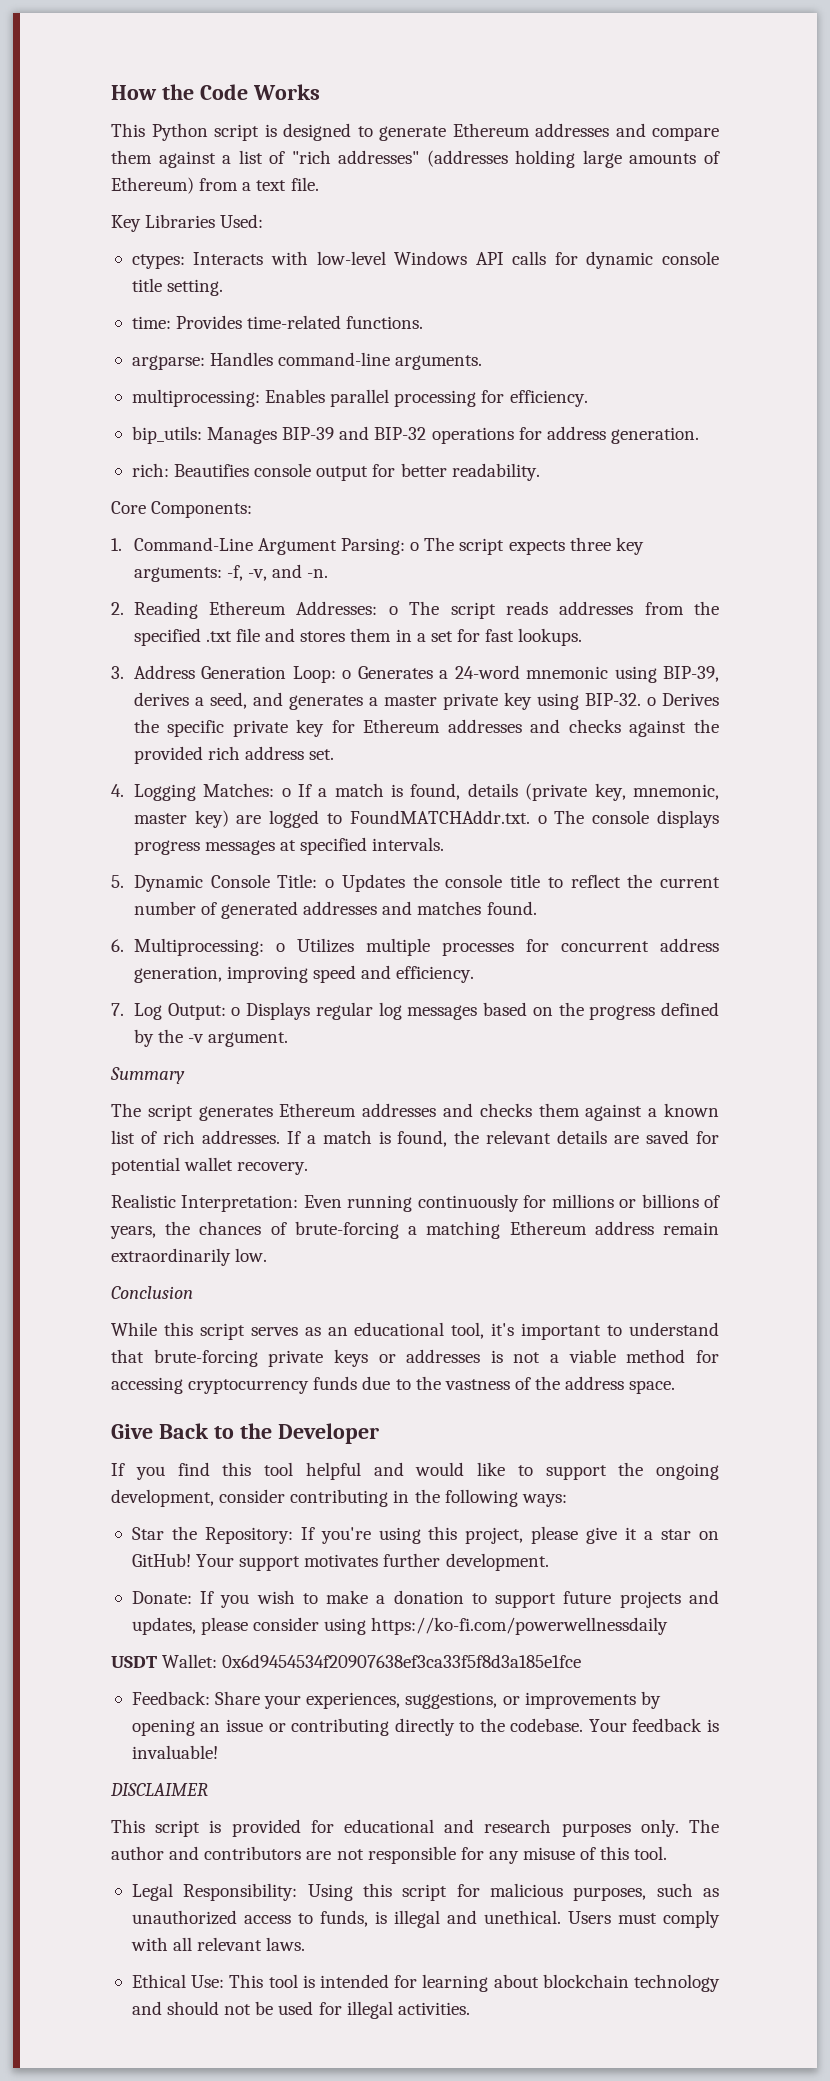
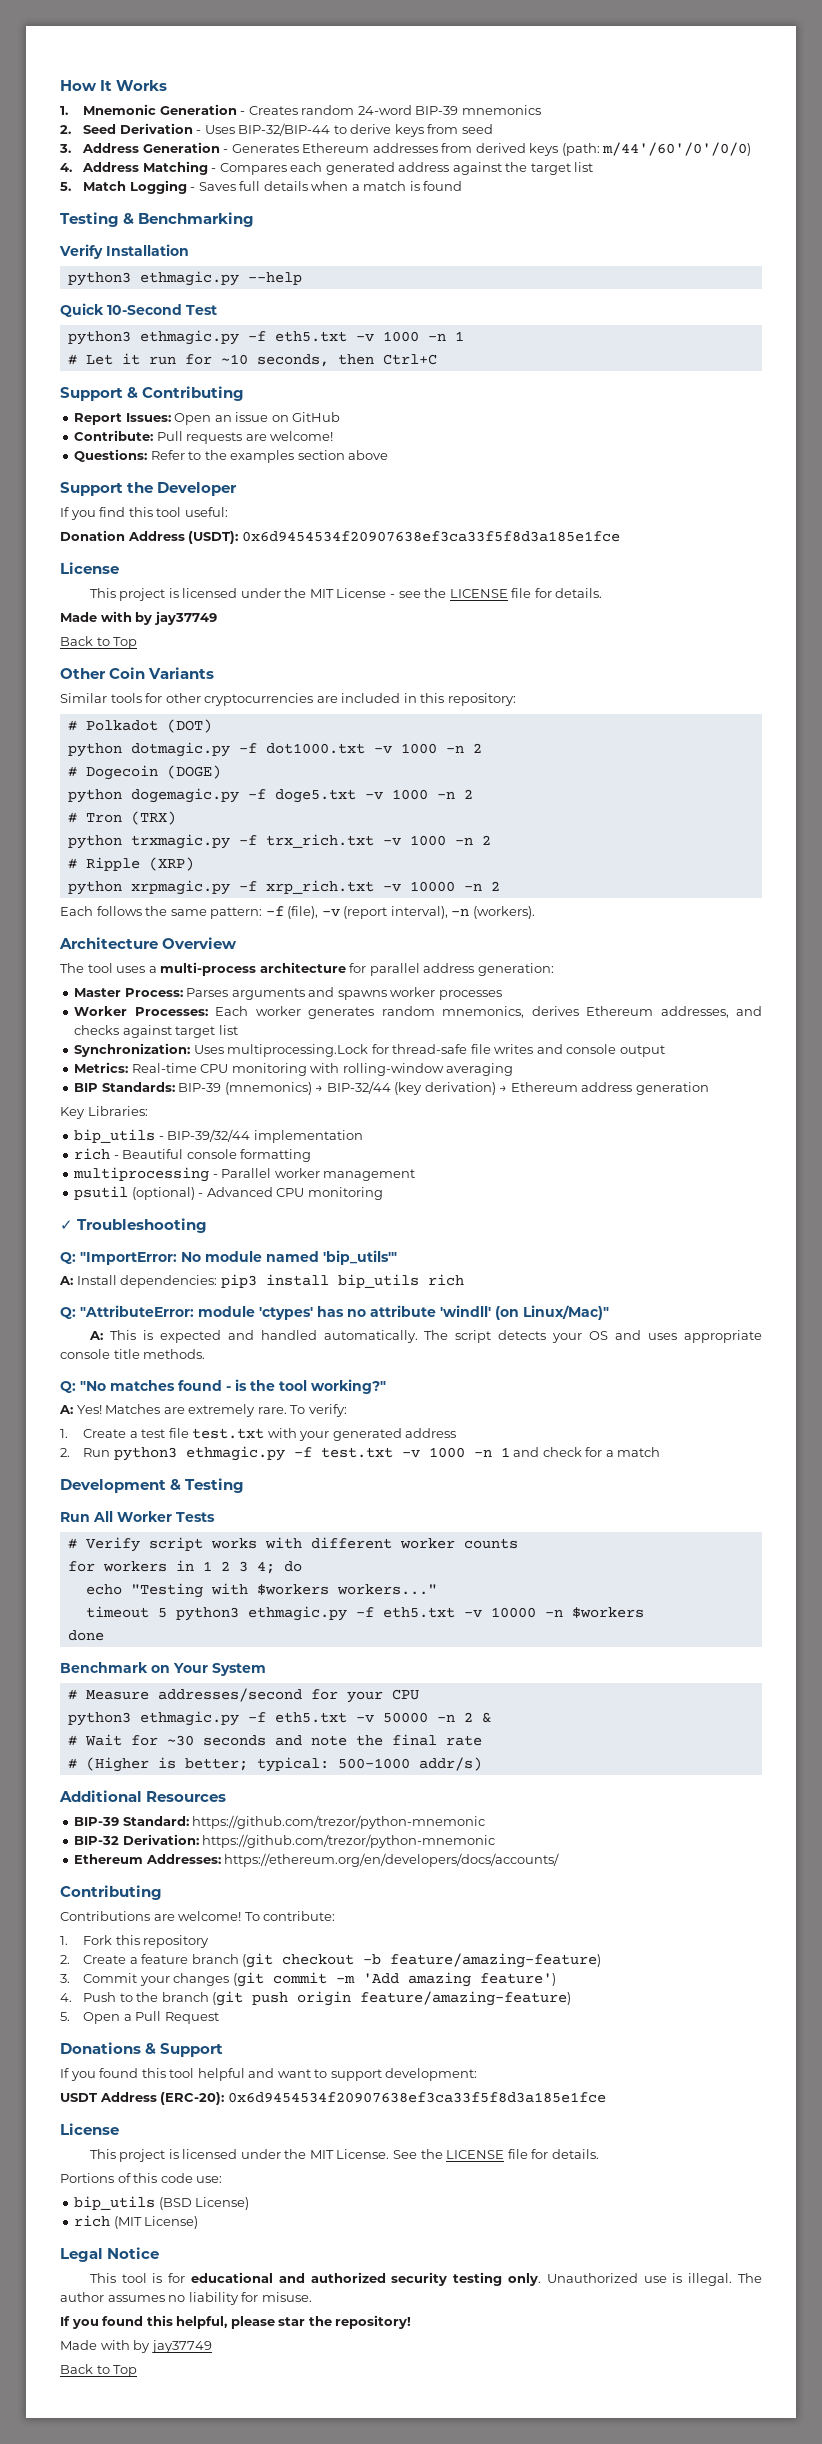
[161,84,248,100] the Code -> [100,80,113,91] It
[111,123,719,141] [111,150,720,168] [111,177,319,194] [111,214,264,232] [131,251,720,269] [131,278,224,296] [131,315,424,329] [131,352,483,370] [131,389,588,407] [131,426,699,444] [131,463,540,481] [111,501,253,518] [111,537,644,555] [133,564,329,582] [111,601,720,619] [133,628,583,646] [111,665,719,683] [133,692,719,710] [133,719,720,737] [133,746,335,764] [111,783,720,801] [133,810,719,828] [133,837,445,855] [111,874,720,892] [133,901,537,919] [111,938,720,956] [133,965,475,983] [111,1002,719,1020] [133,1029,289,1047] [110,1067,185,1084] [111,1103,719,1121] [111,1130,720,1147] [111,1157,309,1175] [111,1194,721,1212] [110,1221,719,1239] [111,1248,268,1266] [111,1286,193,1299] [111,1322,719,1340] [111,1349,719,1367] [111,1376,676,1394] [111,1423,234,1439] This Python script is designed to generate Ethereum addresses and compare them against a list of "rich addresses" (addresses holding large amounts of Ethereum) from a text file. // Key Libraries Used: // ctypes: Interacts with low-level Windows API calls for dynamic console title setting. // time: Provides time-related functions. // argparse: Handles command-line arguments. // multiprocessing: Enables parallel processing for efficiency. // bip_utils: Manages BIP-39 and BIP-32 operations for address generation. // rich: Beautifies console output for better readability. // Core Components: // 1. Command-Line Argument Parsing: o The script expects three key arguments: -f, -v, and -n. // 2. Reading Ethereum Addresses: o The script reads addresses from the specified .txt file and stores them in a set for fast lookups. // 3. Address Generation Loop: o Generates a 24-word mnemonic using BIP-39, derives a seed, and generates a master private key using BIP-32. o Derives the specific private key for Ethereum addresses and checks against the provided rich address set. // 4. Logging Matches: o If a match is found, details (private key, mnemonic, master key) are logged to FoundMATCHAddr.txt. o The console displays progress messages at specified intervals. // 5. Dynamic Console Title: o Updates the console title to reflect the current number of generated addresses and matches found. // 6. Multiprocessing: o Utilizes multiple processes for concurrent address generation, improving speed and efficiency. // 7. Log Output: o Displays regular log messages based on the progress defined by the -v argument. // Summary // The script generates Ethereum addresses and checks them against a known list of rich addresses. If a match is found, the relevant details are saved for potential wallet recovery. // Realistic Interpretation: Even running continuously for millions or billions of years, the chances of brute-forcing a matching Ethereum address remain extraordinarily low. // Conclusion // While this script serves as an educational tool, it's important to understand that brute-forcing private keys or addresses is not a viable method for accessing cryptocurrency funds due to the vastness of the address space. // Give Back to -> [60,104,541,115] [60,123,493,137] [59,142,752,156] [60,161,594,175] [60,180,463,194] [60,212,255,227] [59,244,189,259] [67,271,302,286] [60,303,217,317] [67,330,464,345] [67,353,437,367] [60,386,245,401] [74,412,341,425] [74,430,334,444] [74,449,389,463] [60,482,123,496] 1. Mnemonic Generation - Creates random 24-word BIP-39 mnemonics // 2. Seed Derivation - Uses BIP-32/BIP-44 to derive keys from seed // 3. Address Generation - Generates Ethereum addresses from derived keys (path: m/44'/60'/0'/0/0) // 4. Address Matching - Compares each generated address against the target list // 5. Match Logging - Saves full details when a match is found // Testing & Benchmarking // Verify Installation // python3 ethmagic.py --help // Quick 10-Second Test // python3 ethmagic.py -f eth5.txt -v 1000 -n 1 // # Let it run for ~10 seconds, then Ctrl+C // Support & Contributing // Report Issues: Open an issue on GitHub // Contribute: Pull requests are welcome! // Questions: Refer to the examples section above // Support
[305,1462,719,1480] [111,1489,567,1507] [131,1526,719,1544] [131,1553,549,1571] [131,1590,719,1608] [131,1617,669,1635] helpful and would like to support the ongoing development, consider contributing in the following ways: // Star the Repository: If you're using this project, please give it a star on GitHub! Your support motivates further development. // Donate: If you wish to make a donation to support future projects and updates, please consider using https://ko-fi.com/powerwellnessdaily -> [184,507,228,517] [60,530,620,544] [60,562,119,574] [89,588,603,601] [60,611,217,625] [60,636,138,649] [60,667,215,679] [60,693,516,706] [67,719,212,733] [67,742,482,757] [67,765,221,780] [67,788,473,803] [67,811,176,825] [67,834,491,849] [67,857,194,871] [67,880,500,895] [60,906,535,919] [59,937,238,949] [60,962,554,976] [74,987,502,1000] [74,1006,763,1019] [74,1025,238,1038] [74,1043,665,1057] [74,1062,514,1076] [74,1081,709,1095] [60,1106,148,1119] [74,1129,363,1143] [74,1148,312,1162] [73,1167,416,1182] [74,1186,383,1200] [60,1218,208,1233] [60,1250,397,1265] [59,1274,464,1288] [60,1305,609,1320] [88,1330,762,1343] [60,1349,206,1359] [60,1379,386,1394] [59,1404,347,1417] [60,1428,457,1441] [60,1446,661,1461] [60,1478,245,1493] [60,1511,215,1522] [67,1537,518,1552] [67,1560,302,1574] [85,1583,437,1598] [85,1606,644,1621] [67,1630,104,1641] [60,1662,266,1676] [67,1688,419,1703] [67,1711,491,1726] [67,1734,482,1746] [67,1757,482,1772] [59,1790,227,1802] [74,1815,486,1829] [74,1834,496,1848] [74,1853,560,1867] [60,1885,162,1900] [60,1911,336,1921] [60,1935,210,1948] [60,1953,602,1968] [60,1972,556,1987] [60,1991,572,2006] [60,2011,219,2024] [60,2042,224,2057] [60,2068,478,2081] useful: // Donation Address (USDT): 0x6d9454534f20907638ef3ca33f5f8d3a185e1fce // License // This project is licensed under the MIT License - see the LICENSE file for details. // Made with by jay37749 // Back to Top // Other Coin Variants // Similar tools for other cryptocurrencies are included in this repository: // # Polkadot (DOT) // python dotmagic.py -f dot1000.txt -v 1000 -n 2 // # Dogecoin (DOGE) // python dogemagic.py -f doge5.txt -v 1000 -n 2 // # Tron (TRX) // python trxmagic.py -f trx_rich.txt -v 1000 -n 2 // # Ripple (XRP) // python xrpmagic.py -f xrp_rich.txt -v 10000 -n 2 // Each follows the same pattern: -f (file), -v (report interval), -n (workers). // Architecture Overview // The tool uses a multi-process architecture for parallel address generation: // Master Process: Parses arguments and spawns worker processes // Worker Processes: Each worker generates random mnemonics, derives Ethereum addresses, and checks against target list // Synchronization: Uses multiprocessing.Lock for thread-safe file writes and console output // Metrics: Real-time CPU monitoring with rolling-window averaging // BIP Standards: BIP-39 (mnemonics) → BIP-32/44 (key derivation) → Ethereum address generation // Key Libraries: // bip_utils - BIP-39/32/44 implementation // rich - Beautiful console formatting // multiprocessing - Parallel worker management // psutil (optional) - Advanced CPU monitoring // ✓ Troubleshooting // Q: "ImportError: No module named 'bip_utils'" // A: Install dependencies: pip3 install bip_utils rich // Q: "AttributeError: module 'ctypes' has no attribute 'windll' (on Linux/Mac)" // A: This is expected and handled automatically. The script detects your OS and uses appropriate console title methods. // Q: "No matches found - is the tool working?" // A: Yes! Matches are extremely rare. To verify: // 1. Create a test file test.txt with your generated address // 2. Run python3 ethmagic.py -f test.txt -v 1000 -n 1 and check for a match // Development & Testing // Run All Worker Tests // # Verify script works with different worker counts // for workers in 1 2 3 4; do // echo "Testing with $workers workers..." // timeout 5 python3 ethmagic.py -f eth5.txt -v 10000 -n $workers // done // Benchmark on Your System // # Measure addresses/second for your CPU // python3 ethmagic.py -f eth5.txt -v 50000 -n 2 & // # Wait for ~30 seconds and note the final rate // # (Higher is better; typical: 500-1000 addr/s) // Additional Resources // BIP-39 Standard: https://github.com/trezor/python-mnemonic // BIP-32 Derivation: https://github.com/trezor/python-mnemonic // Ethereum Addresses: https://ethereum.org/en/developers/docs/accounts/ // Contributing // Contributions are welcome! To contribute: // 1. Fork this repository // 2. Create a feature branch (git checkout -b feature/amazing-feature) // 3. Commit your changes (git commit -m 'Add amazing feature') // 4. Push to the branch (git push origin feature/amazing-feature) // 5. Open a Pull Request // Donations & Support // If you found this tool helpful and want to support development:
[162,1654,582,1668] [131,1691,661,1709] [131,1718,719,1736] [131,1745,218,1759] [110,1783,208,1796] [111,1819,720,1837] [111,1846,668,1864] [131,1883,719,1901] [131,1910,720,1928] [130,1937,306,1951] [131,1974,721,1992] [131,2001,470,2019] Wallet: 0x6d9454534f20907638ef3ca33f5f8d3a185e1fce // Feedback: Share your experiences, suggestions, or improvements by opening an issue or contributing directly to the codebase. Your feedback is invaluable! // DISCLAIMER // This script is provided for educational and research purposes only. The author and contributors are not responsible for any misuse of this tool. // Legal Responsibility: Using this script for malicious purposes, such as unauthorized access to funds, is illegal and unethical. Users must comply with all relevant laws. // Ethical Use: This tool is intended for learning about blockchain technology and should not be used for illegal activities. -> [99,2092,606,2105] [60,2123,119,2135] [89,2149,599,2162] [60,2173,223,2183] [74,2196,250,2210] [74,2215,199,2229] [60,2247,160,2262] [89,2272,762,2286] [60,2292,312,2305] [60,2315,412,2329] [60,2340,212,2353] [60,2364,138,2377] Address (ERC-20): 0x6d9454534f20907638ef3ca33f5f8d3a185e1fce // License // This project is licensed under the MIT License. See the LICENSE file for details. // Portions of this code use: // bip_utils (BSD License) // rich (MIT License) // Legal Notice // This tool is for educational and authorized security testing only. Unauthorized use is illegal. The author assumes no liability for misuse. // If you found this helpful, please star the repository! // Made with by jay37749 // Back to Top

